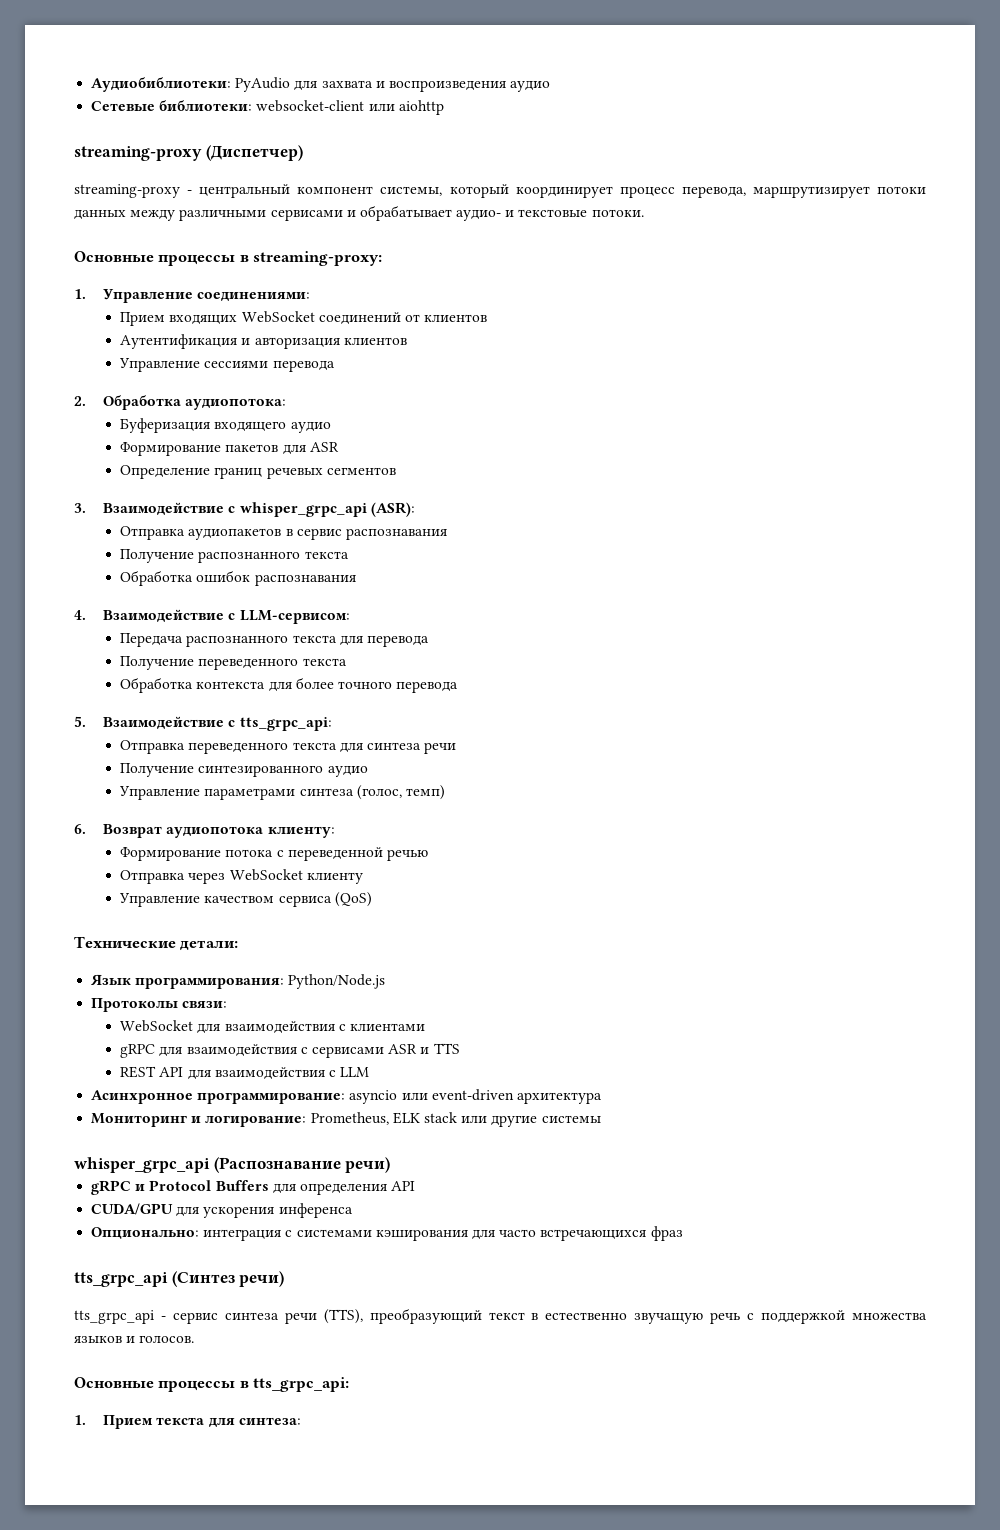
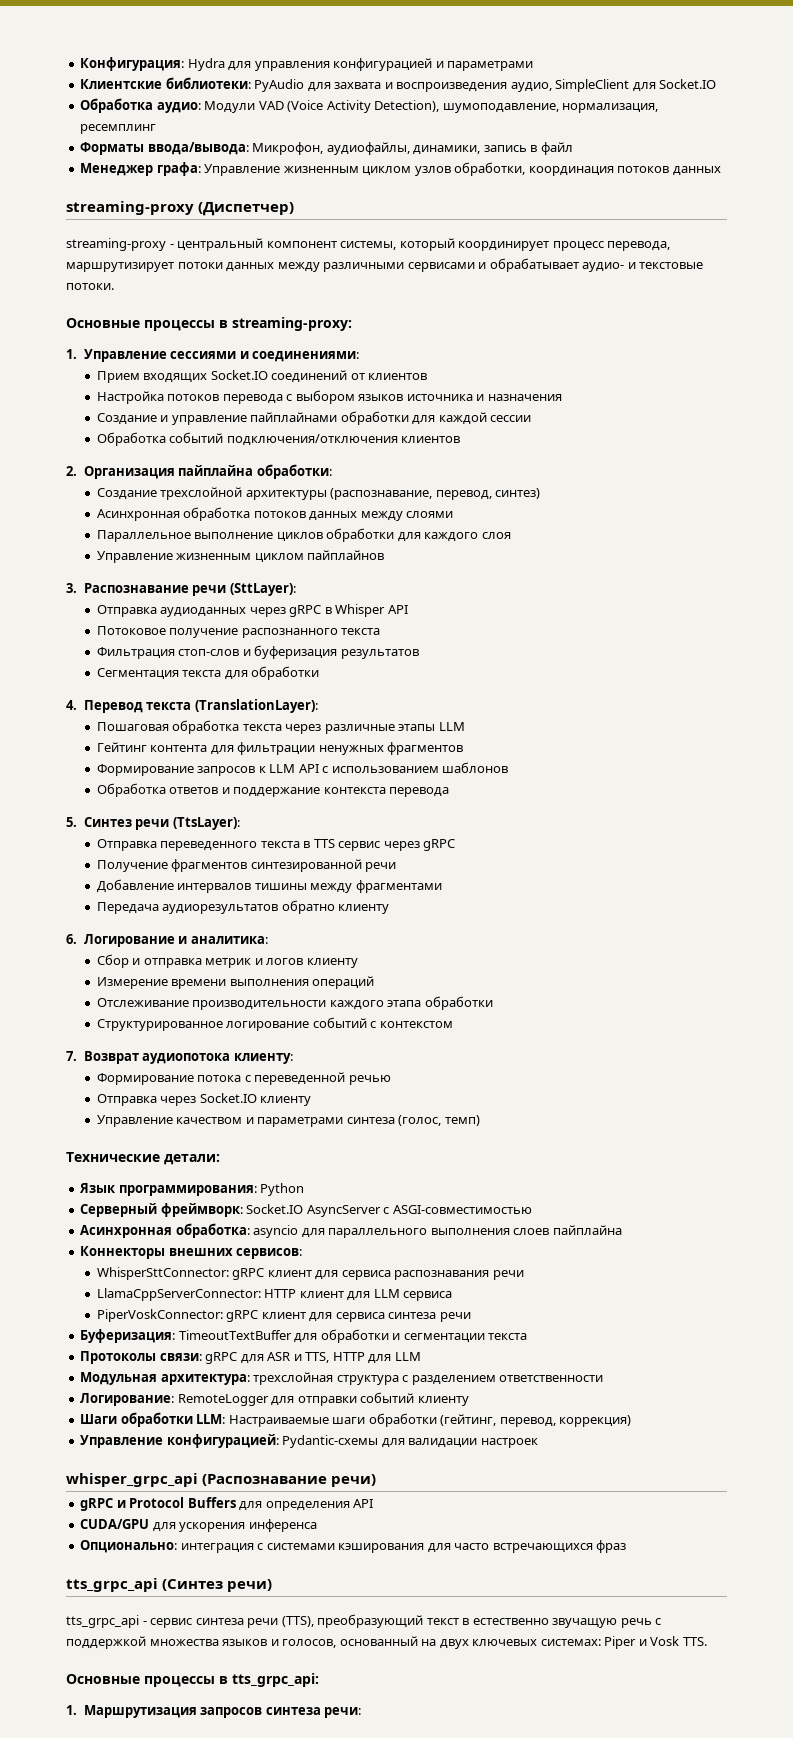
[91,77,232,92] Аудиобиблиотеки: -> [80,57,534,71] [80,77,251,89] Конфигурация: Hydra для управления конфигурацией и параметрами // Клиентские библиотеки:
[510,81,551,92] [91,100,444,115] аудио // Сетевые библиотеки: websocket-client или aiohttp -> [510,79,717,92] [80,98,659,113] [80,124,157,134] [80,142,573,155] [80,162,721,176] аудио, SimpleClient для Socket.IO // Обработка аудио: Модули VAD (Voice Activity Detection), шумоподавление, нормализация, ресемплинг // Форматы ввода/вывода: Микрофон, аудиофайлы, динамики, запись в файл // Менеджер графа: Управление жизненным циклом узлов обработки, координация потоков данных
(194, 296) none -> [170,351,249,359] сессиями и
[241,311,315,323] WebSocket -> [210,370,268,380] Socket.IO
[120,334,407,349] [119,358,335,372] [74,395,287,410] [120,418,331,433] [120,442,339,456] [120,465,396,479] [74,502,415,517] [120,526,448,540] [120,549,349,563] [120,570,356,586] [74,609,350,624] [120,633,430,647] [120,656,347,670] [120,677,459,693] [74,716,332,731] [120,740,457,754] [120,763,368,777] [119,785,446,800] [74,824,86,834] Аутентификация и авторизация клиентов // Управление сессиями перевода // 2. Обработка аудиопотока: // Буферизация входящего аудио // Формирование пакетов для ASR // Определение границ речевых сегментов // 3. Взаимодействие с whisper_grpc_api (ASR): // Отправка аудиопакетов в сервис распознавания // Получение распознанного текста // Обработка ошибок распознавания // 4. Взаимодействие с LLM-сервисом: // Передача распознанного текста для перевода // Получение переведенного текста // Обработка контекста для более точного перевода // 5. Взаимодействие с tts_grpc_api: // Отправка переведенного текста для синтеза речи // Получение синтезированного аудио // Управление параметрами синтеза (голос, темп) // 6. -> [96,390,562,404] [96,411,532,425] [96,432,461,446] [66,464,332,479] [96,487,541,500] [96,507,454,521] [96,528,511,542] [96,550,385,563] [66,583,296,596] [96,604,408,617] [96,626,381,638] [96,645,419,659] [96,666,320,680] [66,699,318,713] [96,720,465,734] [96,742,464,755] [96,762,509,776] [96,783,450,797] [66,817,240,830] [96,839,456,851] [96,859,397,872] [96,879,442,893] [96,900,390,914] [66,934,268,947] [96,954,358,968] [96,976,375,989] [96,996,493,1010] [96,1017,453,1031] [66,1051,77,1061] Настройка потоков перевода с выбором языков источника и назначения // Создание и управление пайплайнами обработки для каждой сессии // Обработка событий подключения/отключения клиентов // 2. Организация пайплайна обработки: // Создание трехслойной архитектуры (распознавание, перевод, синтез) // Асинхронная обработка потоков данных между слоями // Параллельное выполнение циклов обработки для каждого слоя // Управление жизненным циклом пайплайнов // 3. Распознавание речи (SttLayer): // Отправка аудиоданных через gRPC в Whisper API // Потоковое получение распознанного текста // Фильтрация стоп-слов и буферизация результатов // Сегментация текста для обработки // 4. Перевод текста (TranslationLayer): // Пошаговая обработка текста через различные этапы LLM // Гейтинг контента для фильтрации ненужных фрагментов // Формирование запросов к LLM API с использованием шаблонов // Обработка ответов и поддержание контекста перевода // 5. Синтез речи (TtsLayer): // Отправка переведенного текста в TTS сервис через gRPC // Получение фрагментов синтезированной речи // Добавление интервалов тишины между фрагментами // Передача аудиорезультатов обратно клиенту // 6. Логирование и аналитика: // Сбор и отправка метрик и логов клиенту // Измерение времени выполнения операций // Отслеживание производительности каждого этапа обработки // Структурированное логирование событий с контекстом // 7.
[229,869,303,881] WebSocket -> [199,1093,257,1103] Socket.IO
[278,892,372,907] сервиса (QoS) -> [245,1115,480,1127] и параметрами синтеза (голос, темп)
[288,974,386,989] [91,998,228,1012] [120,1020,426,1034] [120,1043,460,1058] [120,1066,370,1080] [91,1089,602,1104] [91,1112,601,1127] Python/Node.js // Протоколы связи: // WebSocket для взаимодействия с клиентами // gRPC для взаимодействия с сервисами ASR и TTS // REST API для взаимодействия с LLM // Асинхронное программирование: asyncio или event-driven архитектура // Мониторинг и логирование: Prometheus, ELK stack или другие системы -> [260,1183,305,1196] [80,1203,532,1217] [80,1223,622,1238] [80,1246,303,1259] [96,1267,524,1280] [96,1288,453,1301] [96,1309,471,1322] [80,1329,528,1343] [80,1351,421,1364] [80,1372,604,1385] [80,1392,469,1406] [80,1412,632,1427] [80,1434,538,1448] Python // Серверный фреймворк: Socket.IO AsyncServer с ASGI-совместимостью // Асинхронная обработка: asyncio для параллельного выполнения слоев пайплайна // Коннекторы внешних сервисов: // WhisperSttConnector: gRPC клиент для сервиса распознавания речи // LlamaCppServerConnector: HTTP клиент для LLM сервиса // PiperVoskConnector: gRPC клиент для сервиса синтеза речи // Буферизация: TimeoutTextBuffer для обработки и сегментации текста // Протоколы связи: gRPC для ASR и TTS, HTTP для LLM // Модульная архитектура: трехслойная структура с разделением ответственности // Логирование: RemoteLogger для отправки событий клиенту // Шаги обработки LLM: Настраиваемые шаги обработки (гейтинг, перевод, коррекция) // Управление конфигурацией: Pydantic-схемы для валидации настроек
[139,1335,195,1343] голосов. -> [282,1636,707,1649] голосов, основанный на двух ключевых системах: Piper и Vosk TTS.
[103,1415,301,1429] Прием текста для синтеза: -> [83,1705,362,1718] Маршрутизация запросов синтеза речи:

